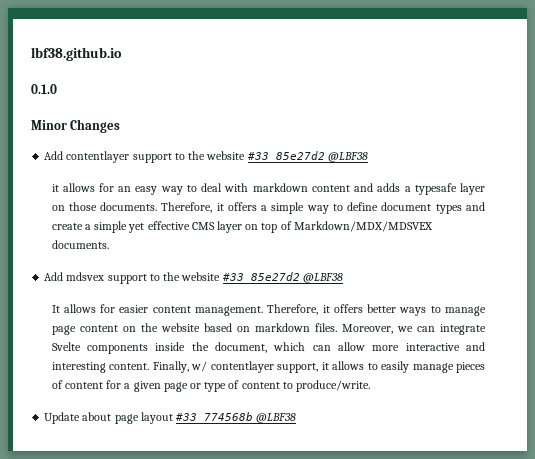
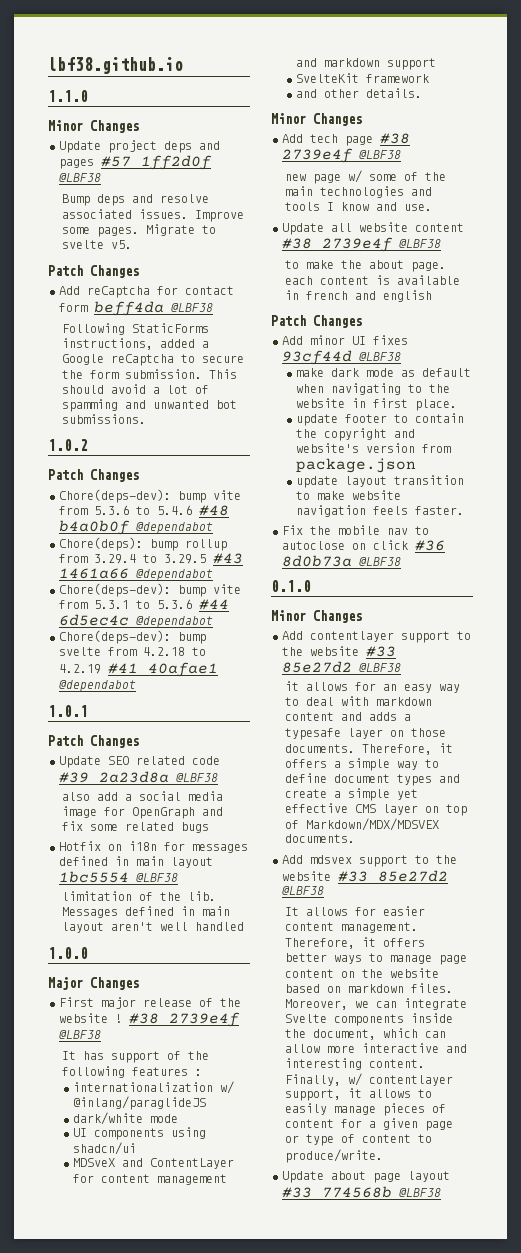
(122, 54) none -> [48,90,88,102] [48,120,139,133] [59,140,220,153] [59,155,212,170] [59,173,101,182] [62,194,210,206] [62,209,245,222] [62,224,217,237] [62,240,133,249] [48,265,139,278] [59,286,234,298] [59,301,213,316] [62,323,210,335] [62,338,210,350] [62,354,245,366] [62,369,238,379] [62,384,210,394] [62,399,238,412] [62,414,147,424] [48,439,88,451] [48,469,139,482] [59,489,241,503] [59,505,229,516] [59,520,213,535] [59,537,227,551] [59,553,243,564] [59,568,213,581] [59,583,241,597] [59,599,229,610] [59,614,213,628] [59,630,206,644] [59,647,206,656] [59,662,218,677] [59,680,136,692] [48,705,88,717] [48,735,139,748] [59,756,220,768] [59,771,218,783] [62,791,224,801] [62,806,224,819] [62,821,210,833] [59,841,248,853] [59,856,213,868] [59,871,178,883] [62,891,217,901] [62,906,231,918] [62,922,245,933] [48,947,88,959] [48,977,139,990] [59,997,241,1009] [59,1012,240,1027] [59,1030,101,1039] [62,1051,210,1063] [62,1066,203,1078] [73,1081,235,1094] [73,1096,207,1110] [73,1112,179,1125] [73,1127,207,1140] [73,1142,137,1155] [73,1158,235,1169] [73,1174,228,1185] [296,58,437,70] [296,73,430,83] [296,88,423,98] [271,113,362,126] [282,133,410,146] [282,148,401,163] [285,170,447,184] [285,186,433,198] [285,202,433,211] [282,222,464,235] [282,237,441,252] [285,260,447,272] [285,275,461,285] [285,290,433,302] [271,315,362,328] [282,335,408,345] [282,350,401,365] [296,368,472,377] [296,383,451,395] [296,398,458,411] [296,413,465,426] [296,428,416,441] [296,443,452,453] [296,458,417,473] [296,475,465,488] [296,490,402,500] [296,505,465,517] [282,525,429,535] [282,540,445,551] [282,555,401,567] // 1.1.0 // Minor Changes // Update project deps and pages #57 1ff2d0f @LBF38 // Bump deps and resolve associated issues. Improve some pages. Migrate to svelte v5. // Patch Changes // Add reCaptcha for contact form beff4da @LBF38 // Following StaticForms instructions, added a Google reCaptcha to secure the form submission. This should avoid a lot of spamming and unwanted bot submissions. // 1.0.2 // Patch Changes // Chore(deps-dev): bump vite from 5.3.6 to 5.4.6 #48 b4a0b0f @dependabot // Chore(deps): bump rollup from 3.29.4 to 3.29.5 #43 1461a66 @dependabot // Chore(deps-dev): bump vite from 5.3.1 to 5.3.6 #44 6d5ec4c @dependabot // Chore(deps-dev): bump svelte from 4.2.18 to 4.2.19 #41 40afae1 @dependabot // 1.0.1 // Patch Changes // Update SEO related code #39 2a23d8a @LBF38 // also add a social media image for OpenGraph and fix some related bugs // Hotfix on i18n for messages defined in main layout 1bc5554 @LBF38 // limitation of the lib. Messages defined in main layout aren't well handled // 1.0.0 // Major Changes // First major release of the website ! #38 2739e4f @LBF38 // It has support of the following features : // internationalization w/ @inlang/paraglideJS // dark/white mode // UI components using shadcn/ui // MDSveX and ContentLayer for content management and markdown support // SvelteKit framework // and other details. // Minor Changes // Add tech page #38 2739e4f @LBF38 // new page w/ some of the main technologies and tools I know and use. // Update all website content #38 2739e4f @LBF38 // to make the about page. each content is available in french and english // Patch Changes // Add minor UI fixes 93cf44d @LBF38 // make dark mode as default when navigating to the website in first place. // update footer to contain the copyright and website's version from package.json // update layout transition to make website navigation feels faster. // Fix the mobile nav to autoclose on click #36 8d0b73a @LBF38

